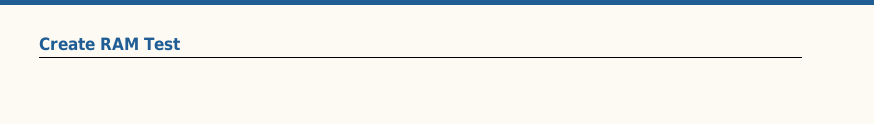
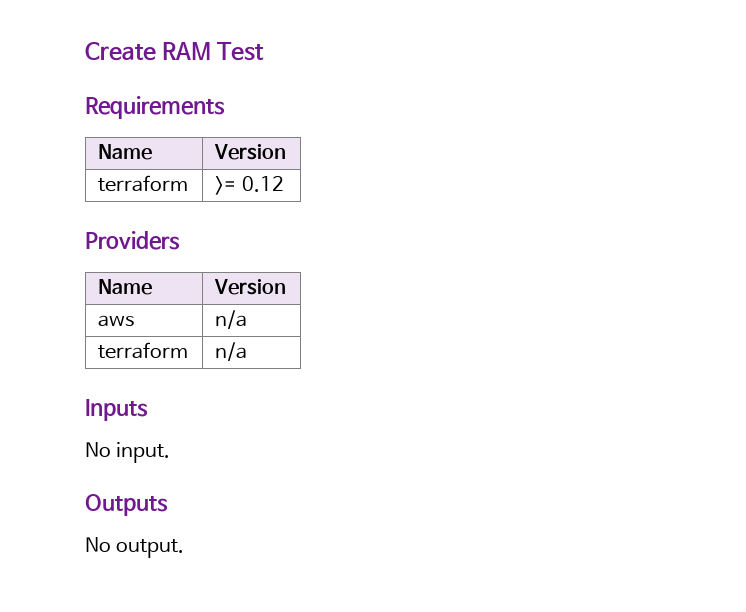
(180, 44) none -> [85,96,225,119] [98,144,153,160] [214,144,287,160] [98,175,189,192] [215,176,284,195] [85,231,180,250] [98,279,153,295] [214,279,287,295] [98,315,136,327] [215,310,248,329] [98,342,189,359] [215,342,248,361] [85,399,148,421] [85,442,171,463] [85,494,168,516] [85,537,185,558] // Requirements // Name | Version // terraform | >= 0.12 // Providers // Name | Version // aws | n/a // terraform | n/a // Inputs // No input. // Outputs // No output.

